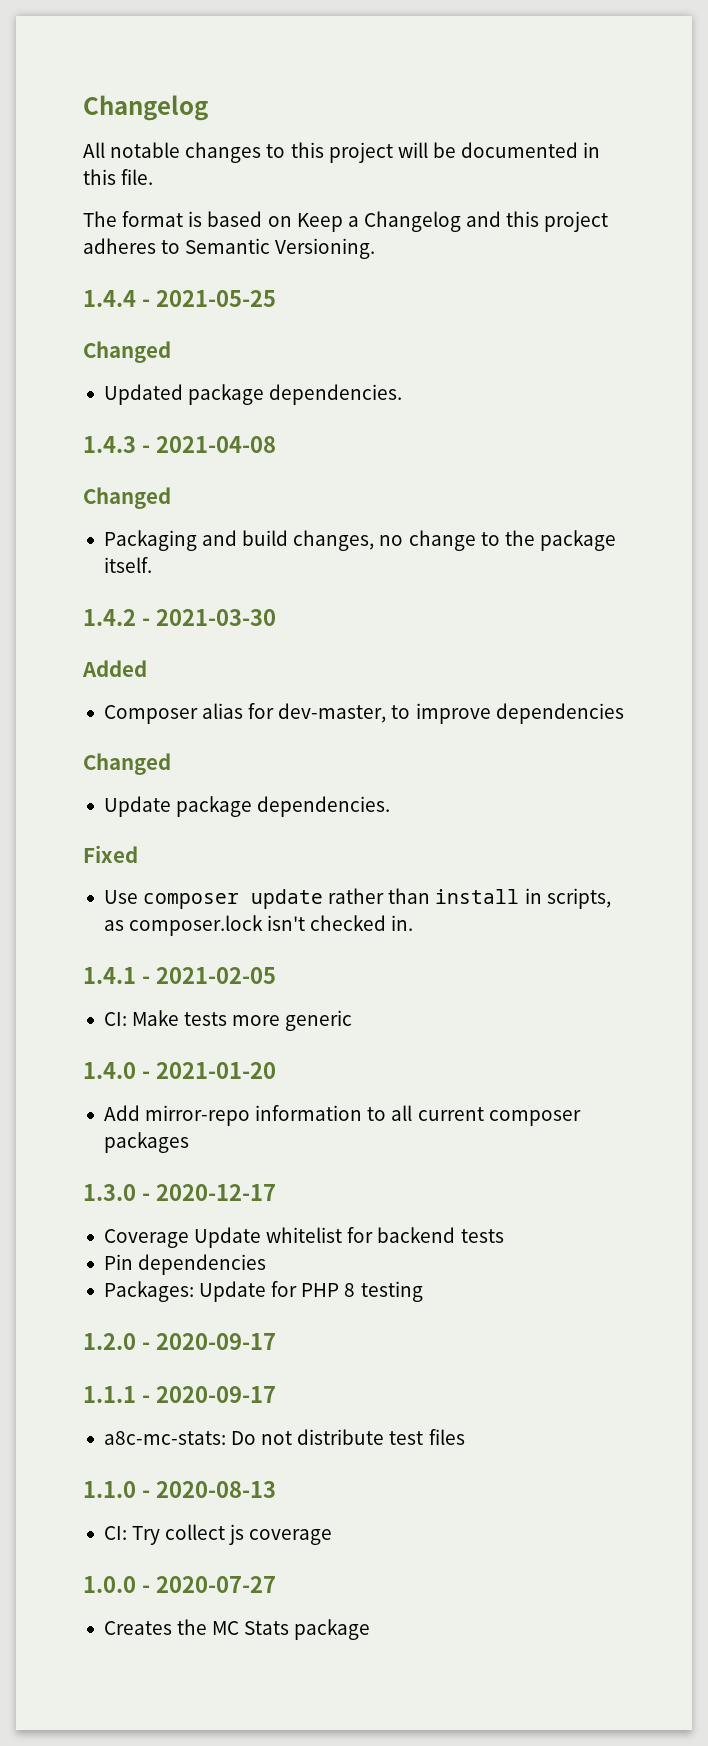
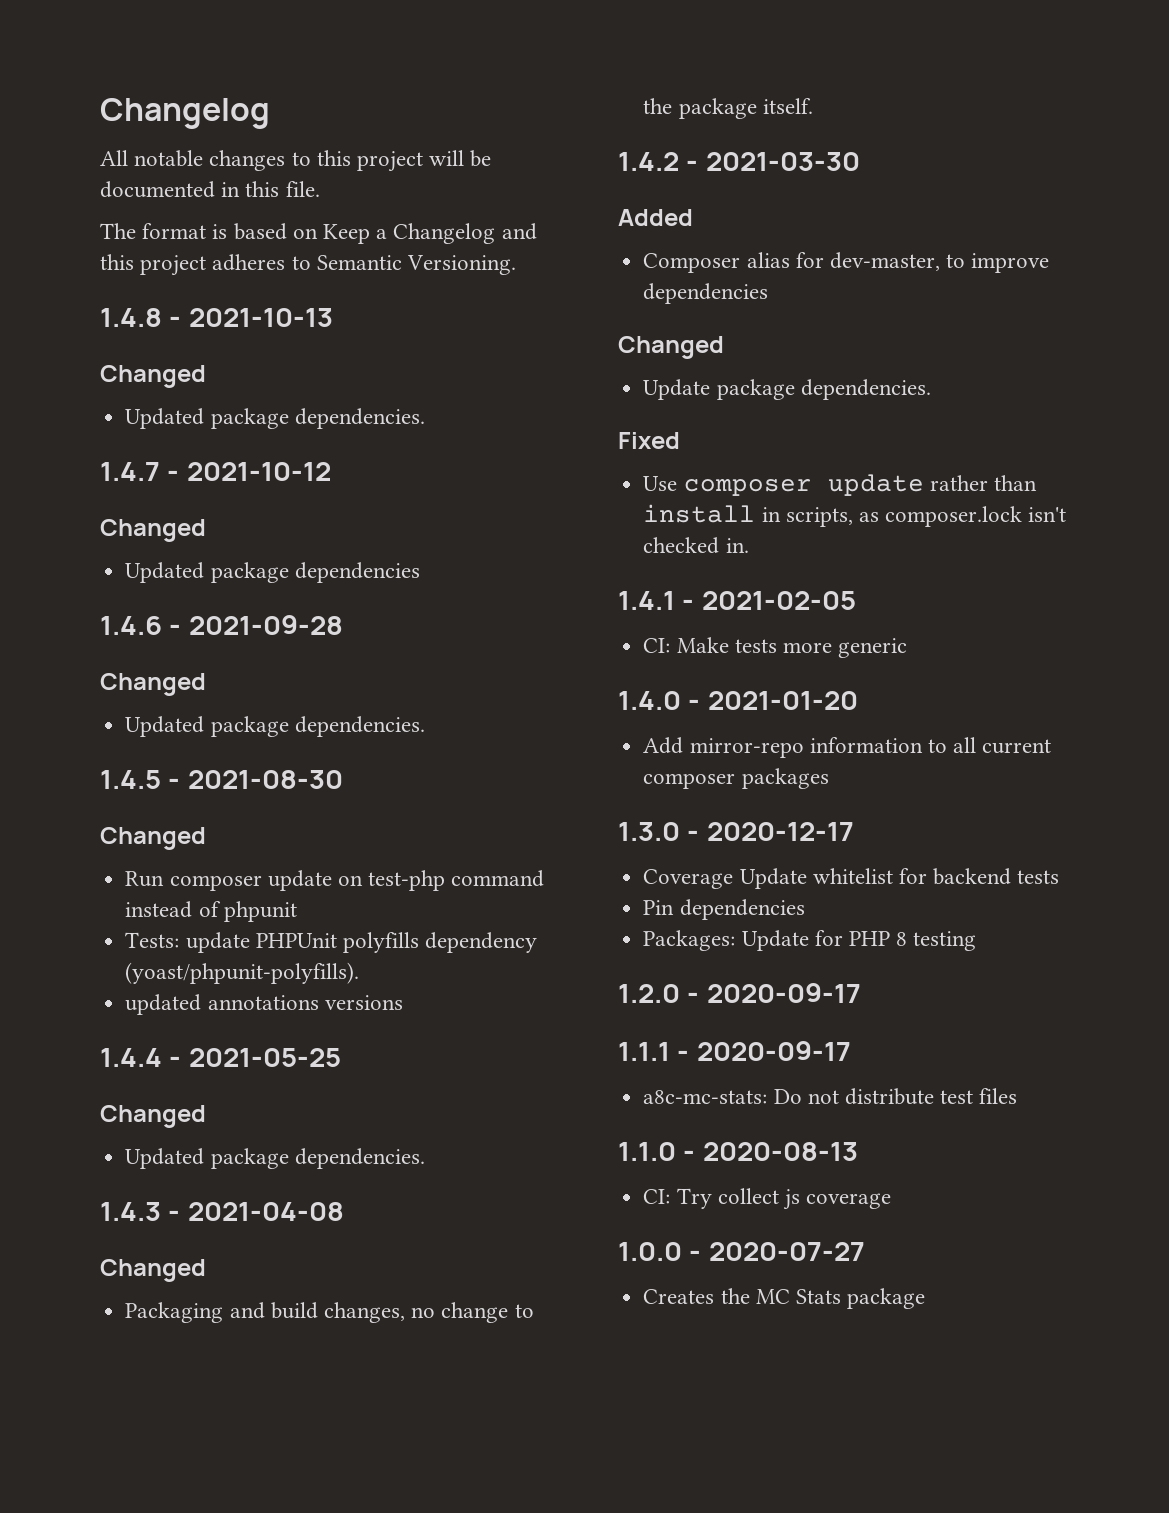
(376, 248) none -> [100,308,333,327] [100,365,206,388] [125,408,425,429] [100,462,331,481] [100,519,206,542] [125,562,420,583] [100,615,343,635] [100,673,206,696] [125,716,425,737] [100,770,343,789] [100,827,206,850] [125,870,545,891] [125,901,297,922] [125,932,538,953] [125,962,360,984] [125,994,403,1015] // 1.4.8 - 2021-10-13 // Changed // Updated package dependencies. // 1.4.7 - 2021-10-12 // Changed // Updated package dependencies // 1.4.6 - 2021-09-28 // Changed // Updated package dependencies. // 1.4.5 - 2021-08-30 // Changed // Run composer update on test-php command instead of phpunit // Tests: update PHPUnit polyfills dependency (yoast/phpunit-polyfills). // updated annotations versions

